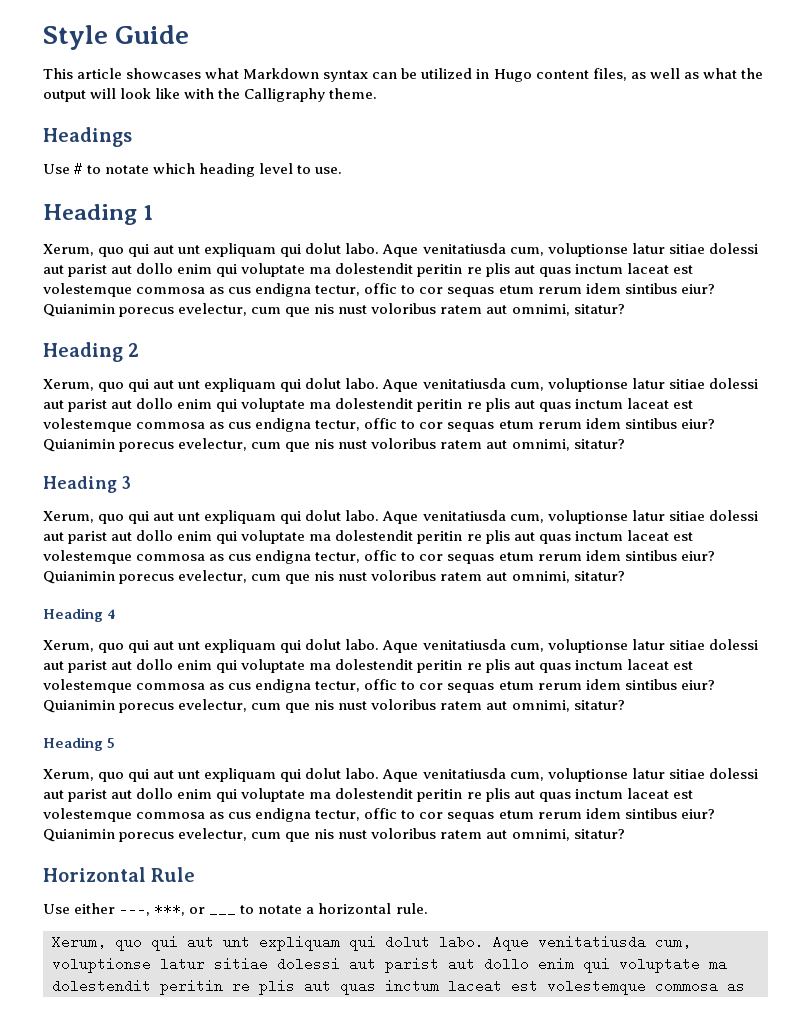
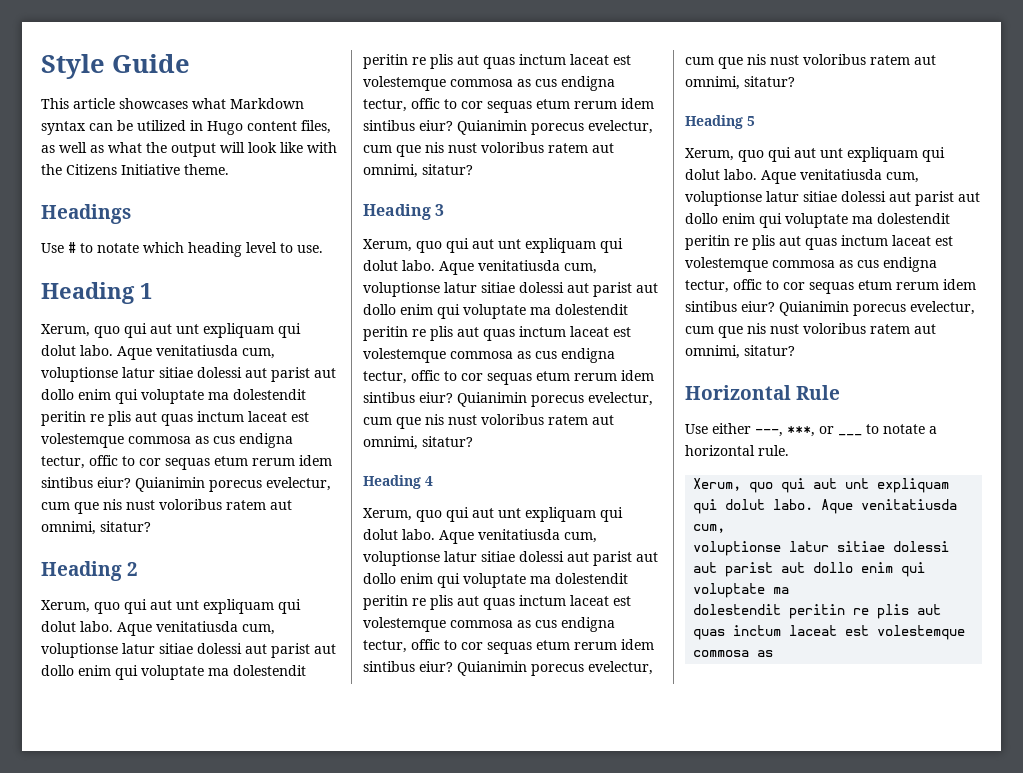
[244,88,326,102] Calligraphy -> [66,164,180,175] Citizens Initiative

